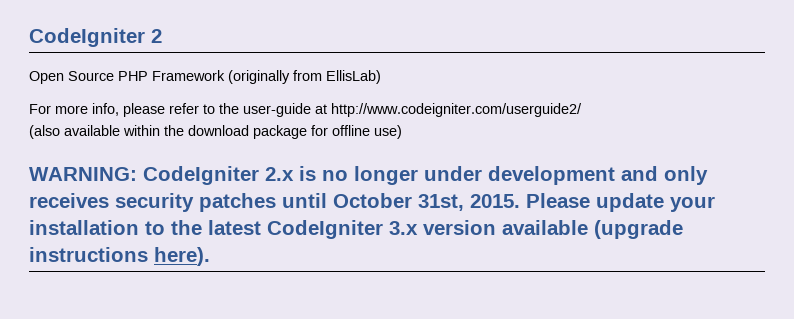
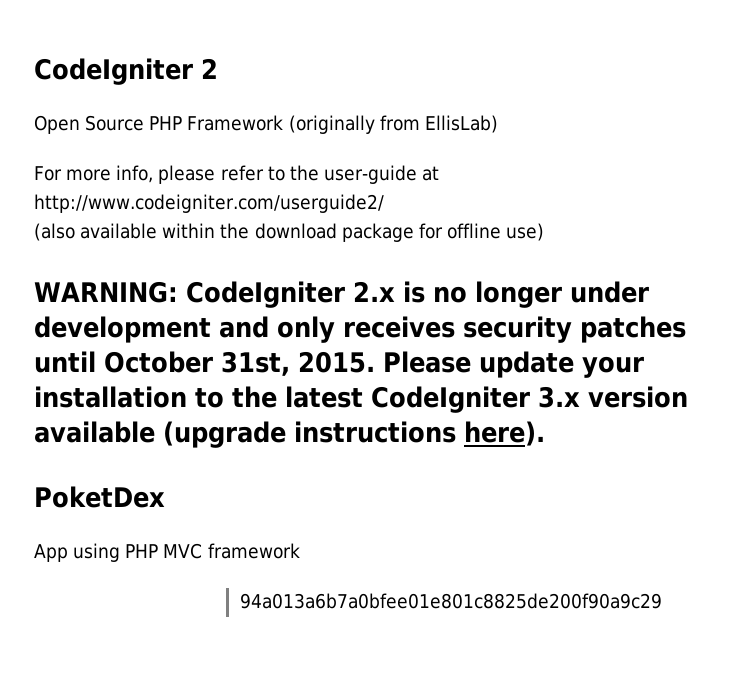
(210, 256) none -> [34,486,165,508] [34,543,300,562] [239,593,662,609] // PoketDex // App using PHP MVC framework // 94a013a6b7a0bfee01e801c8825de200f90a9c29

